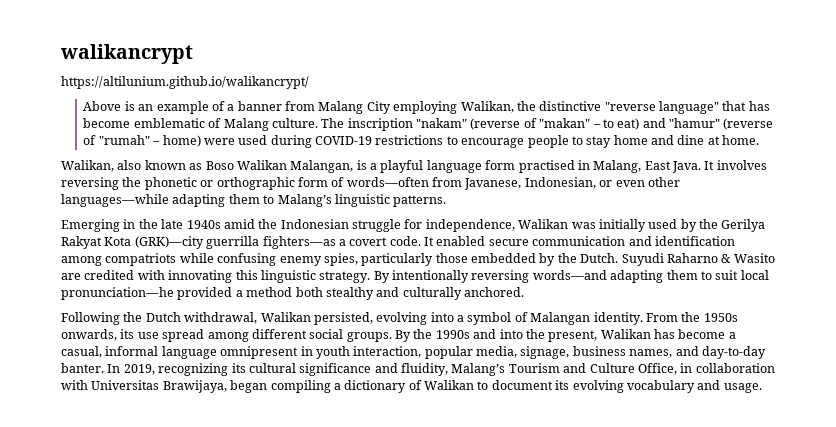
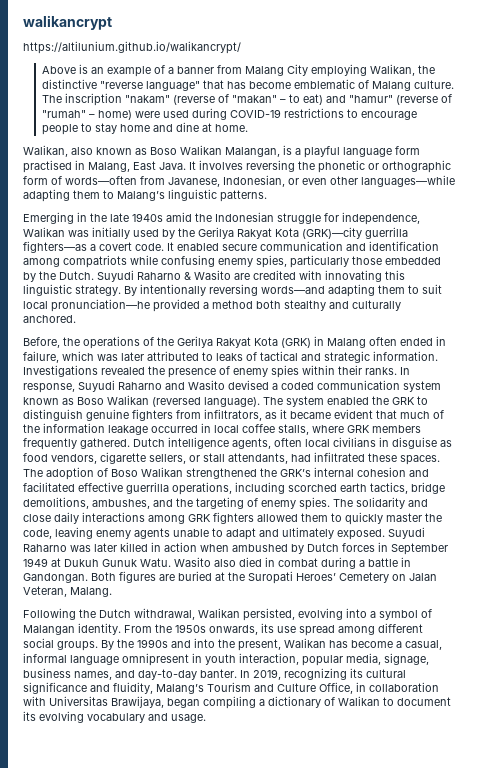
(524, 292) none -> [23,336,446,349] [23,351,438,363] [23,365,410,378] [23,380,441,393] [23,395,428,407] [23,409,444,421] [23,423,421,435] [23,437,452,450] [23,452,440,465] [23,467,429,480] [23,482,445,495] [23,497,428,510] [23,512,442,525] [23,527,425,540] [23,542,448,555] [23,557,411,569] [23,571,437,584] [23,586,112,597] // Before, the operations of the Gerilya Rakyat Kota (GRK) in Malang often ended in failure, which was later attributed to leaks of tactical and strategic information. Investigations revealed the presence of enemy spies within their ranks. In response, Suyudi Raharno and Wasito devised a coded communication system known as Boso Walikan (reversed language). The system enabled the GRK to distinguish genuine fighters from infiltrators, as it became evident that much of the information leakage occurred in local coffee stalls, where GRK members frequently gathered. Dutch intelligence agents, often local civilians in disguise as food vendors, cigarette sellers, or stall attendants, had infiltrated these spaces. The adoption of Boso Walikan strengthened the GRK’s internal cohesion and facilitated effective guerrilla operations, including scorched earth tactics, bridge demolitions, ambushes, and the targeting of enemy spies. The solidarity and close daily interactions among GRK fighters allowed them to quickly master the code, leaving enemy agents unable to adapt and ultimately exposed. Suyudi Raharno was later killed in action when ambushed by Dutch forces in September 1949 at Dukuh Gunuk Watu. Wasito also died in combat during a battle in Gandongan. Both figures are buried at the Suropati Heroes’ Cemetery on Jalan Veteran, Malang.

